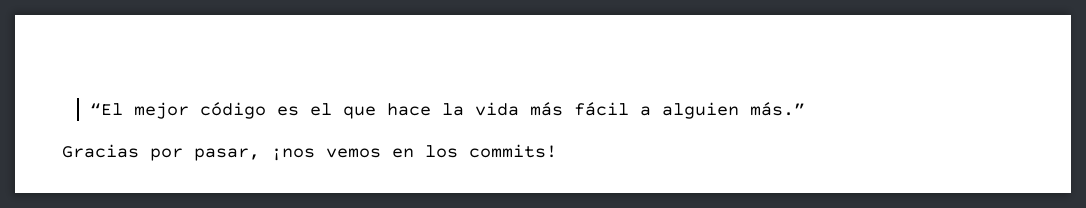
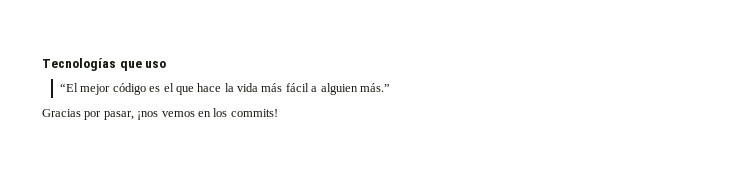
(89, 109) none -> [42,58,167,71] Tecnologías que uso //

